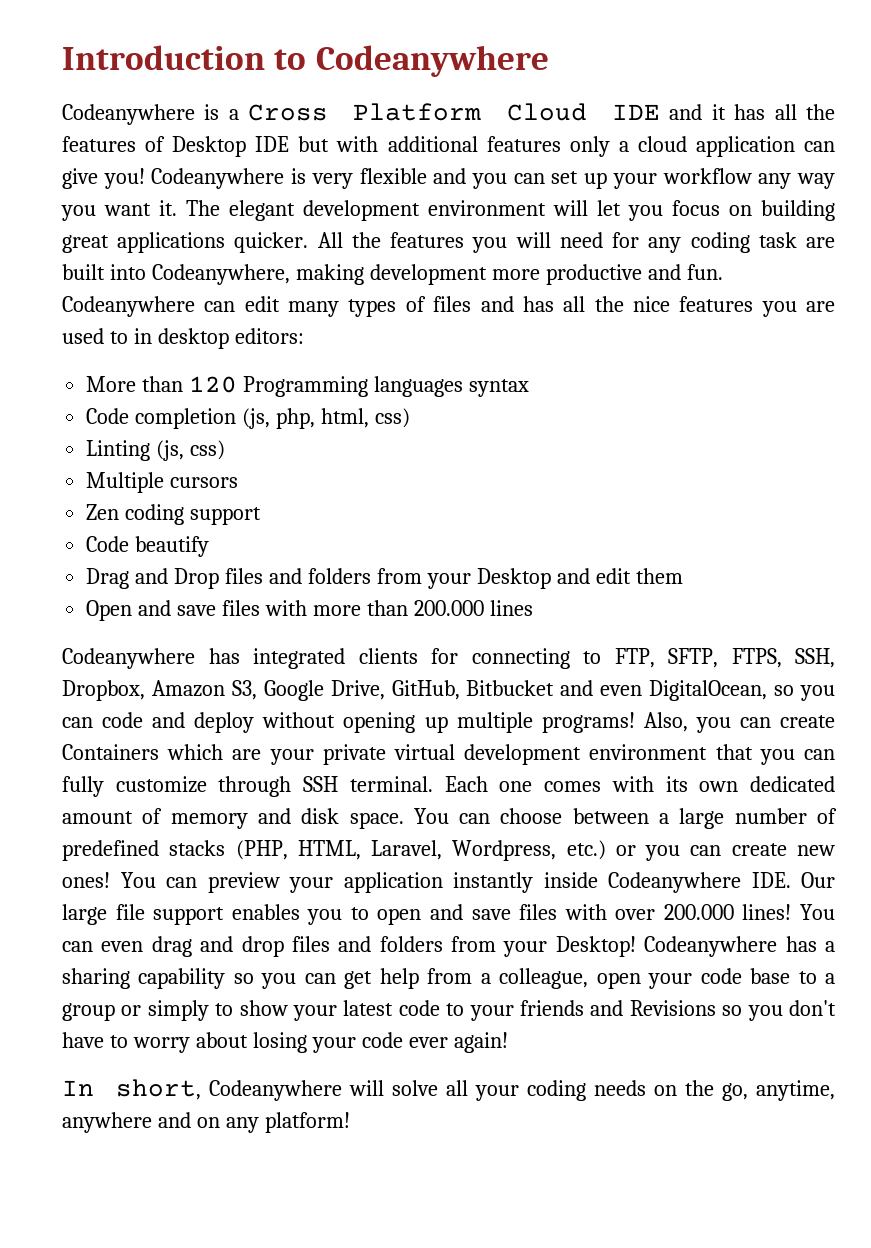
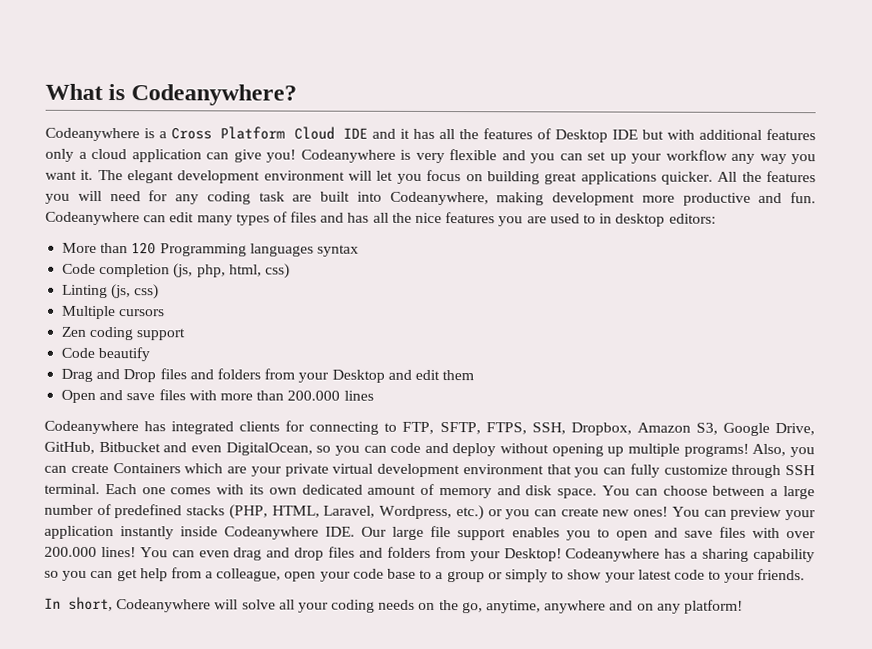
[62,45,549,77] Introduction to Codeanywhere -> [45,83,297,106] What is Codeanywhere?
[519,1000,836,1021] [62,1032,508,1053] friends and Revisions so you don't have to worry about losing your code ever again! -> [757,568,806,581] friends.

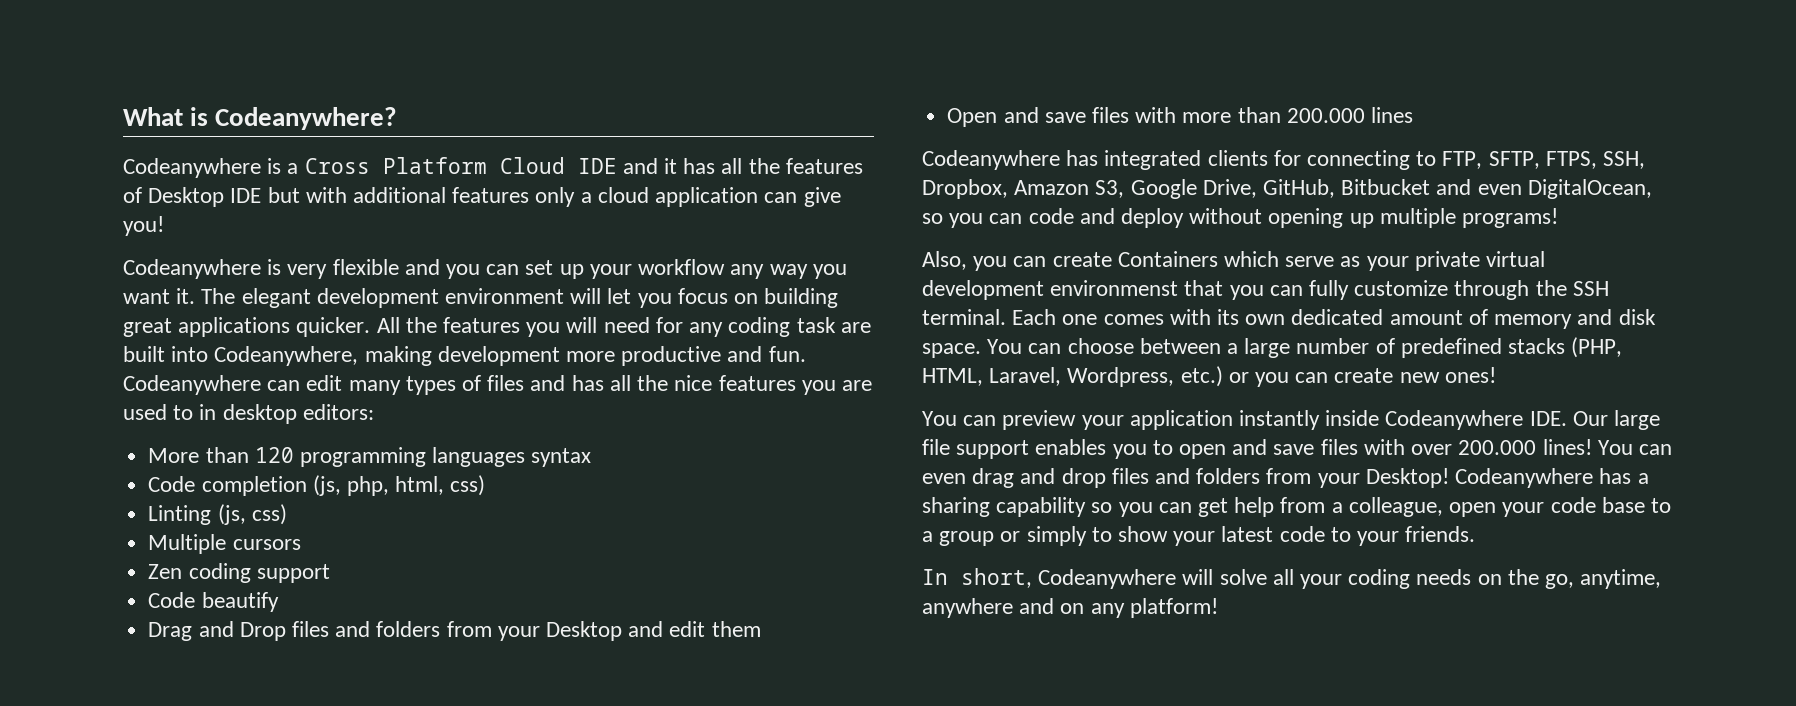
(296, 156) none -> (164, 226) //
[159,243,247,257] Programming -> [299,447,426,467] programming
(749, 450) none -> (1559, 218) //
[227,466,247,474] are -> [1285,256,1361,267] serve as
[462,464,544,475] environment -> [1050,280,1179,296] environmenst
(782, 471) none -> [1535,280,1567,296] the
(669, 511) none -> (1496, 375) //

